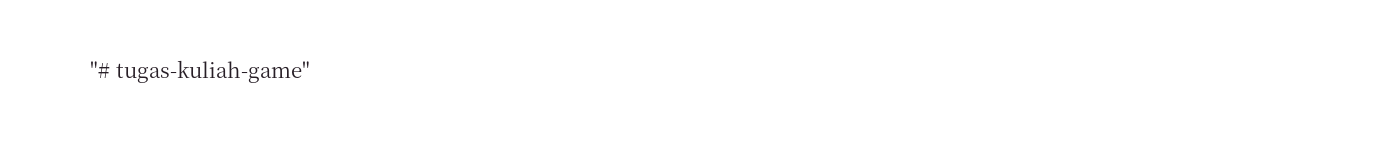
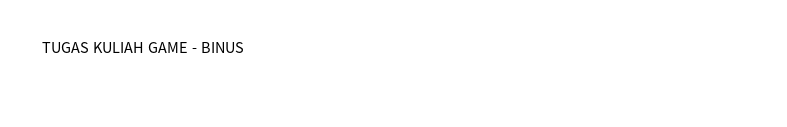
[90,60,310,83] "# tugas-kuliah-game" -> [42,42,244,53] TUGAS KULIAH GAME - BINUS

